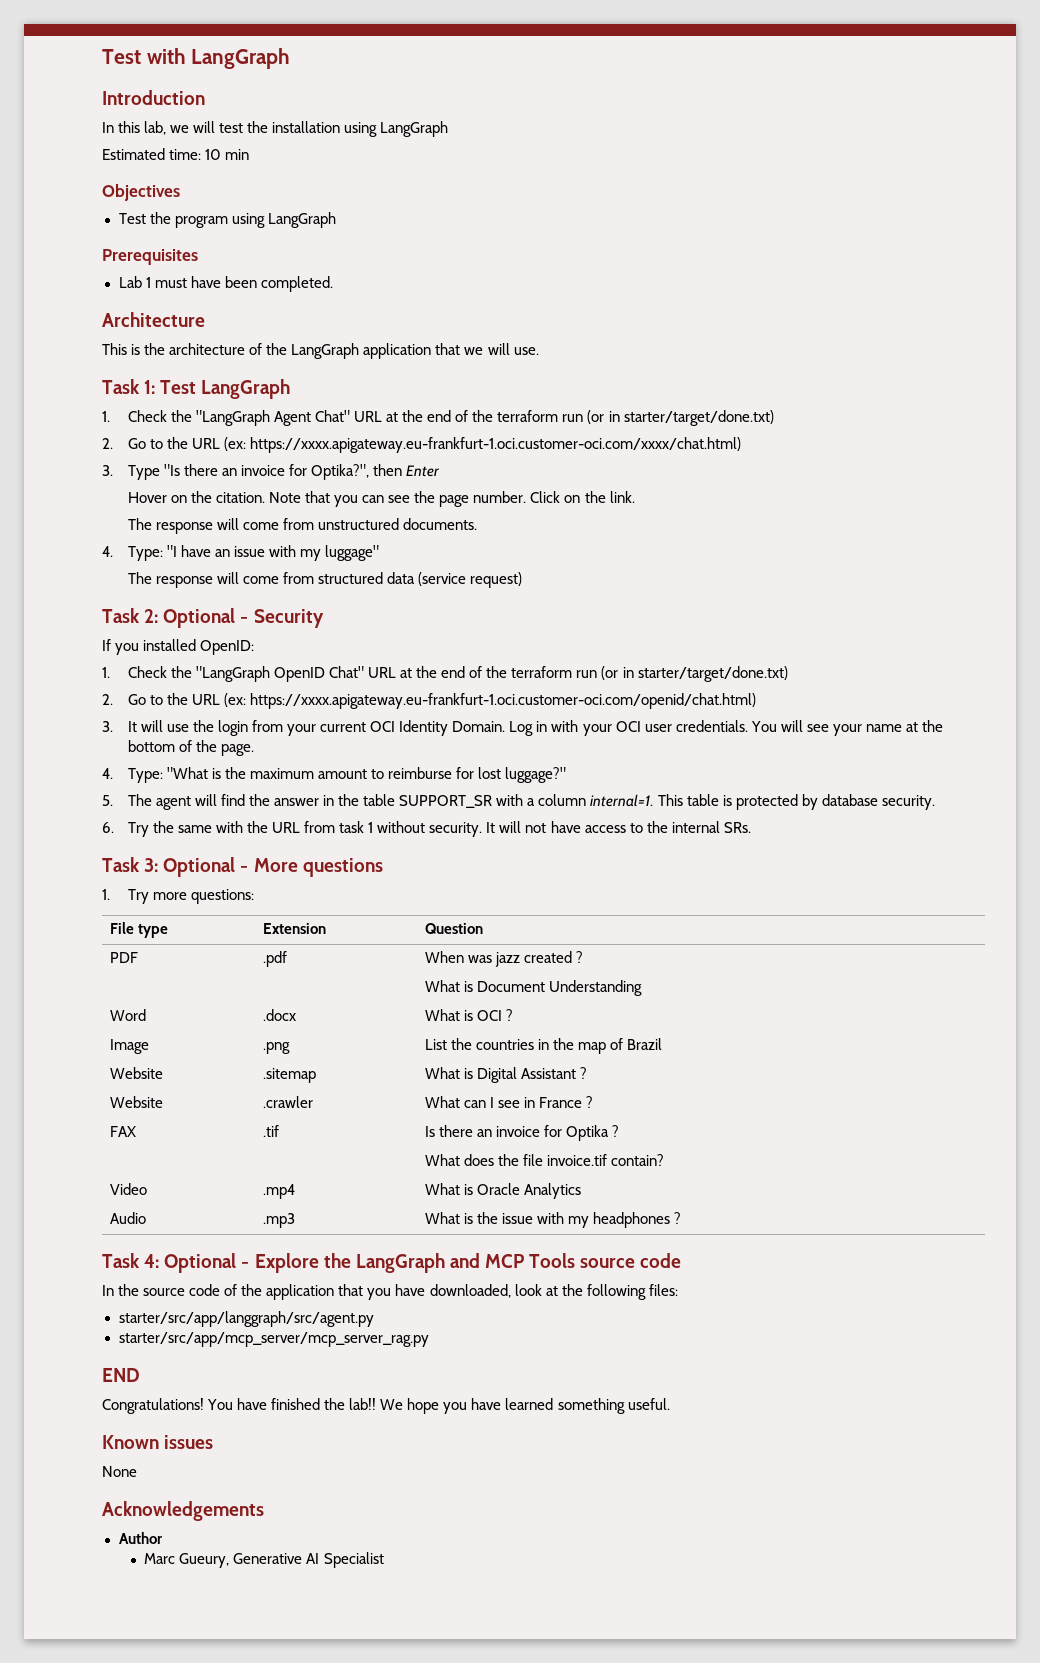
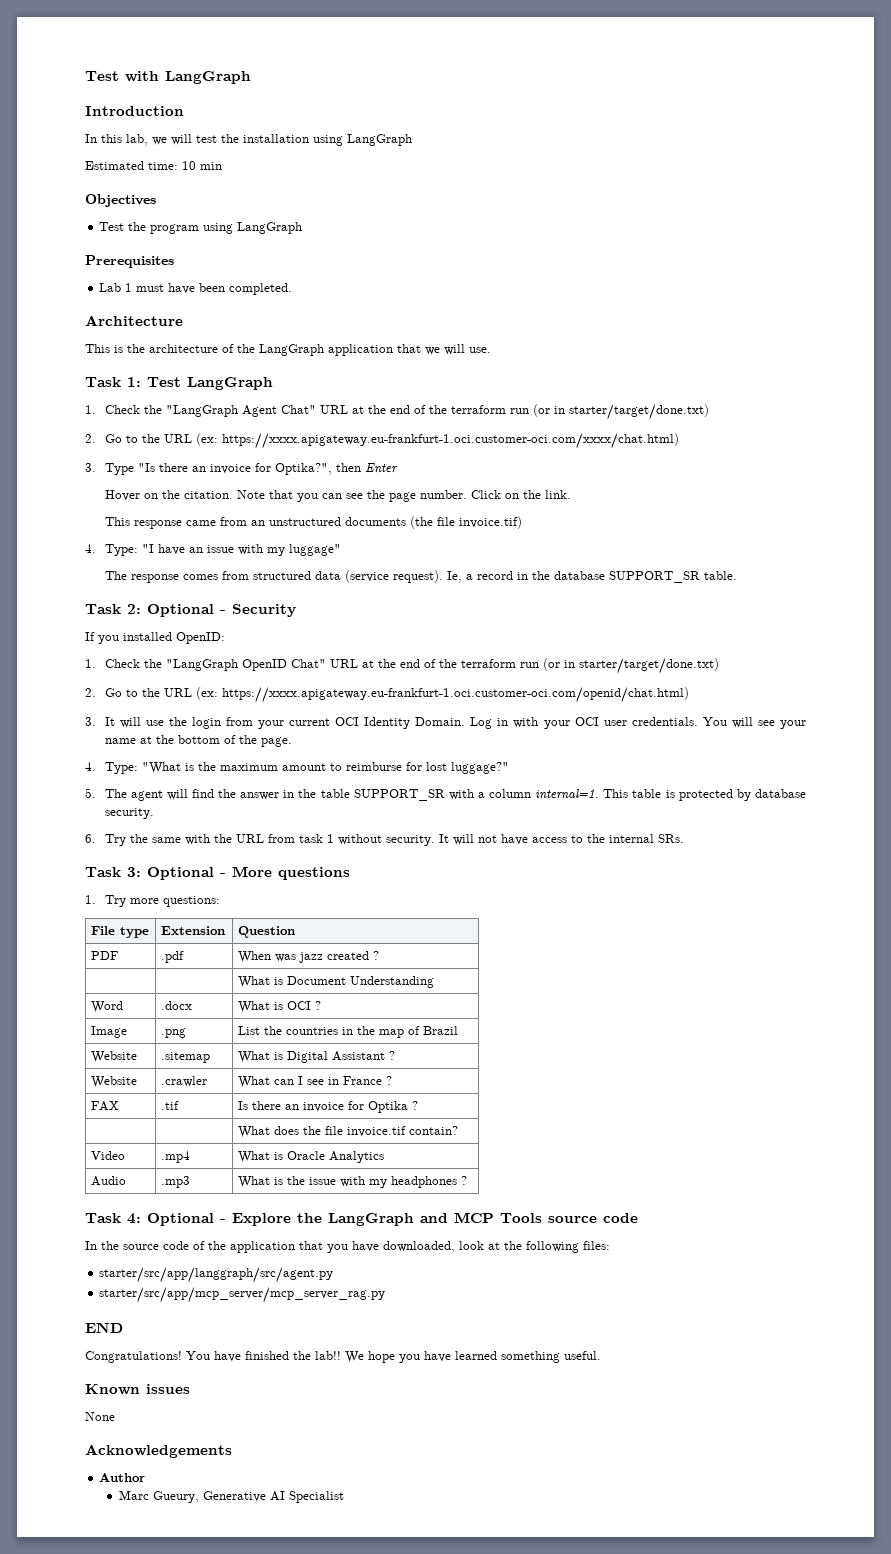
[127,518,478,534] The response will come from unstructured documents. -> [104,516,522,529] This response came from an unstructured documents (the file invoice.tif)
[216,572,279,584] will come -> [182,574,218,580] comes
[470,572,523,588] request) -> [392,570,737,583] request). Ie, a record in the database SUPPORT_SR table.

